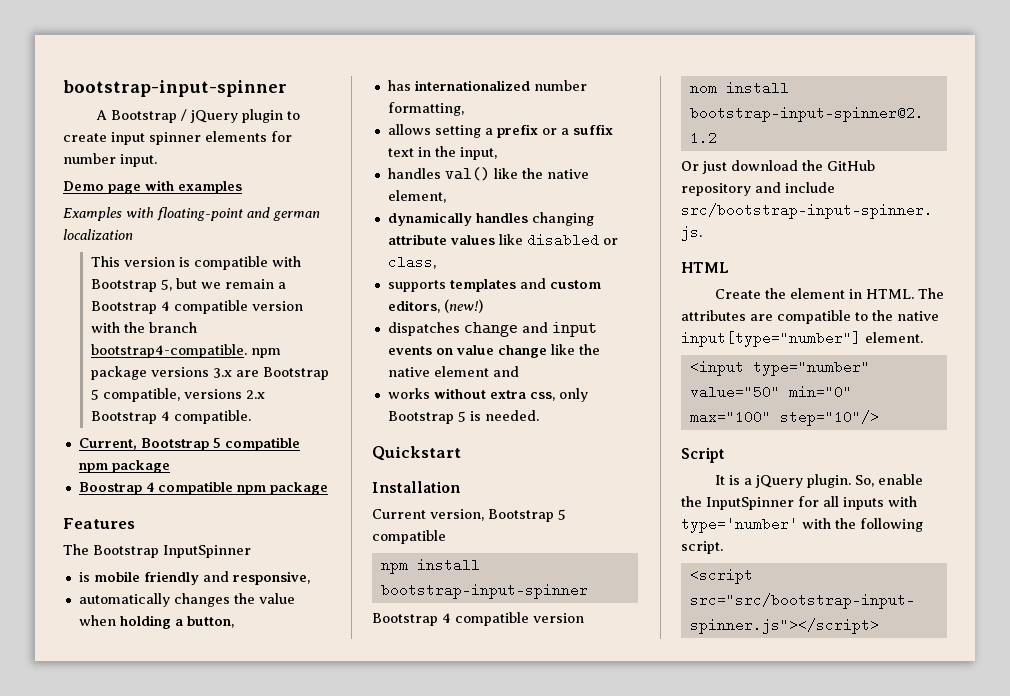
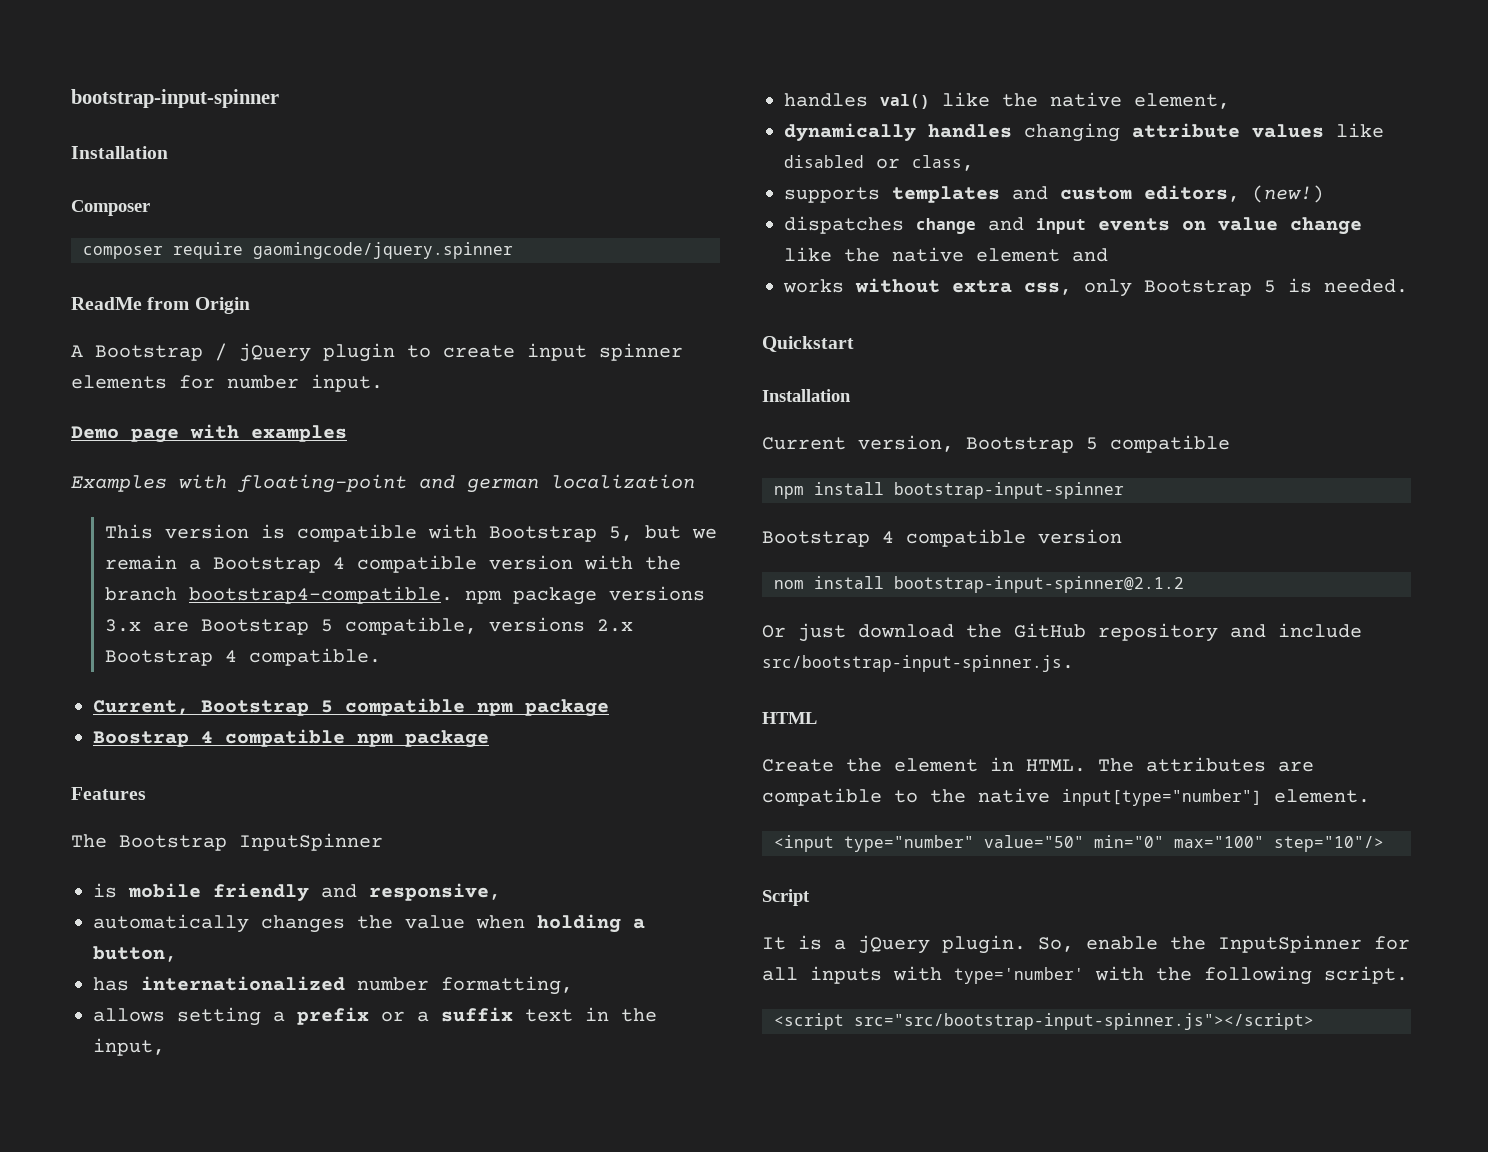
[63,80,287,97] bootstrap-input-spinner -> [71,89,279,108] [71,146,168,159] [71,200,150,216] [83,242,513,259] [71,297,250,314] bootstrap-input-spinner // Installation // Composer // composer require gaomingcode/jquery.spinner // ReadMe from Origin

